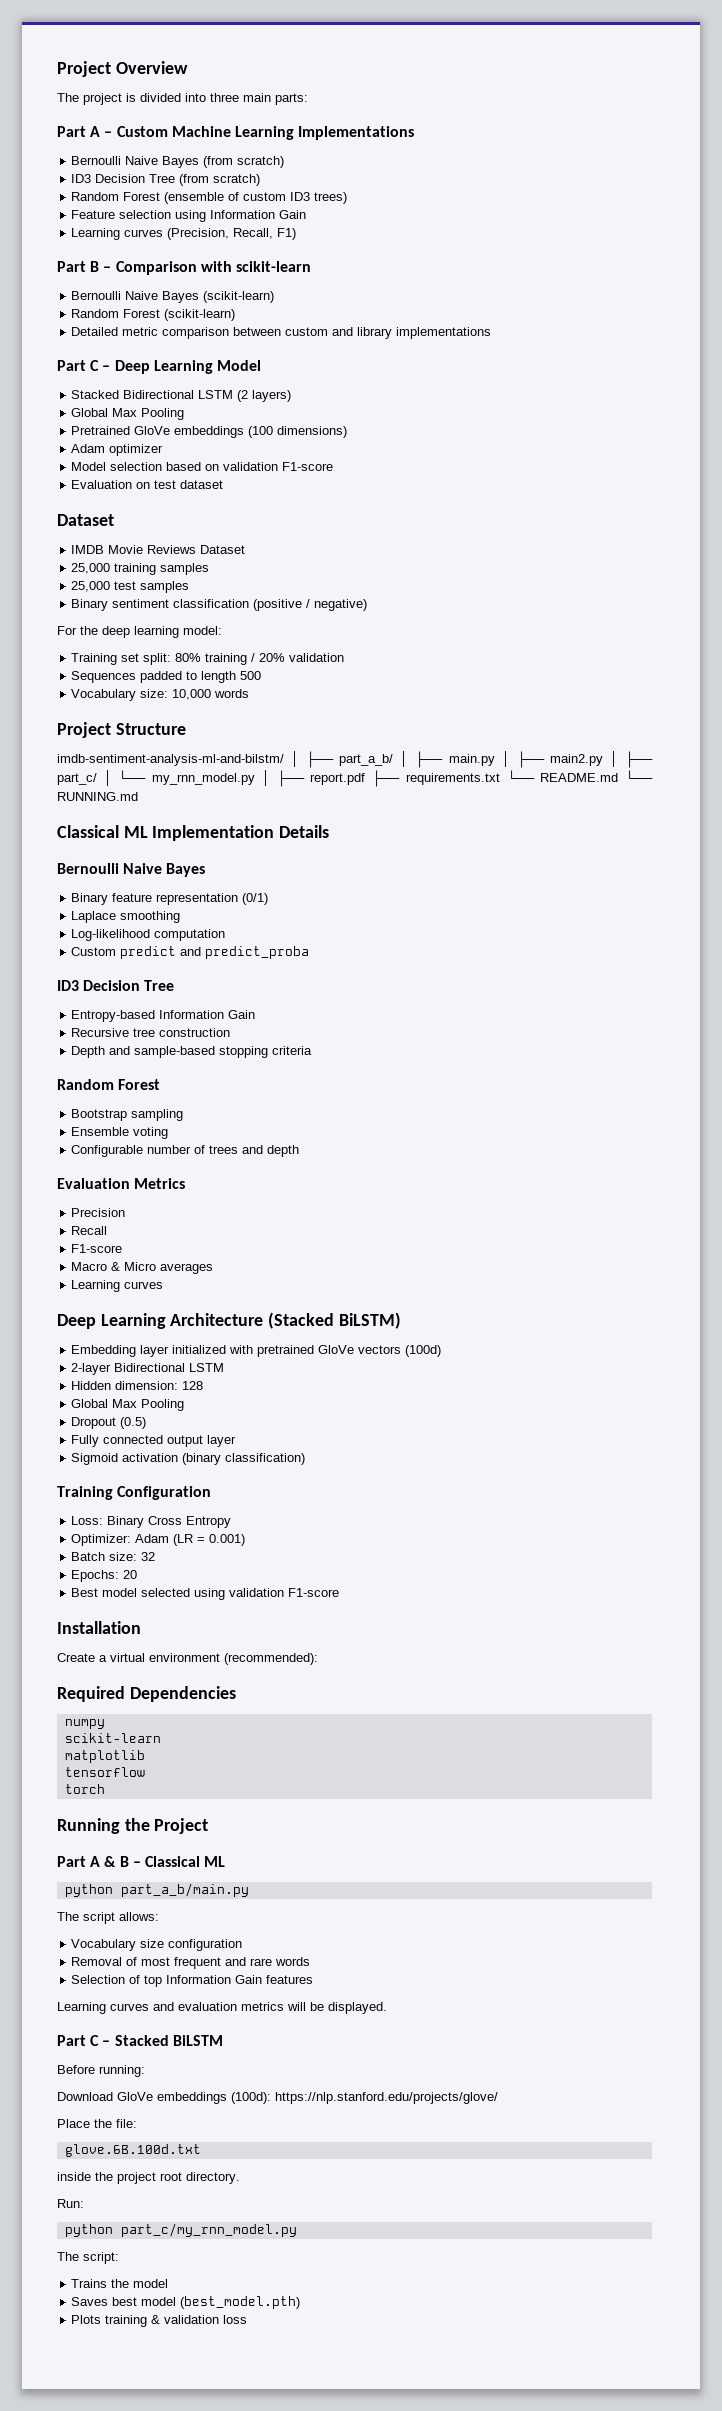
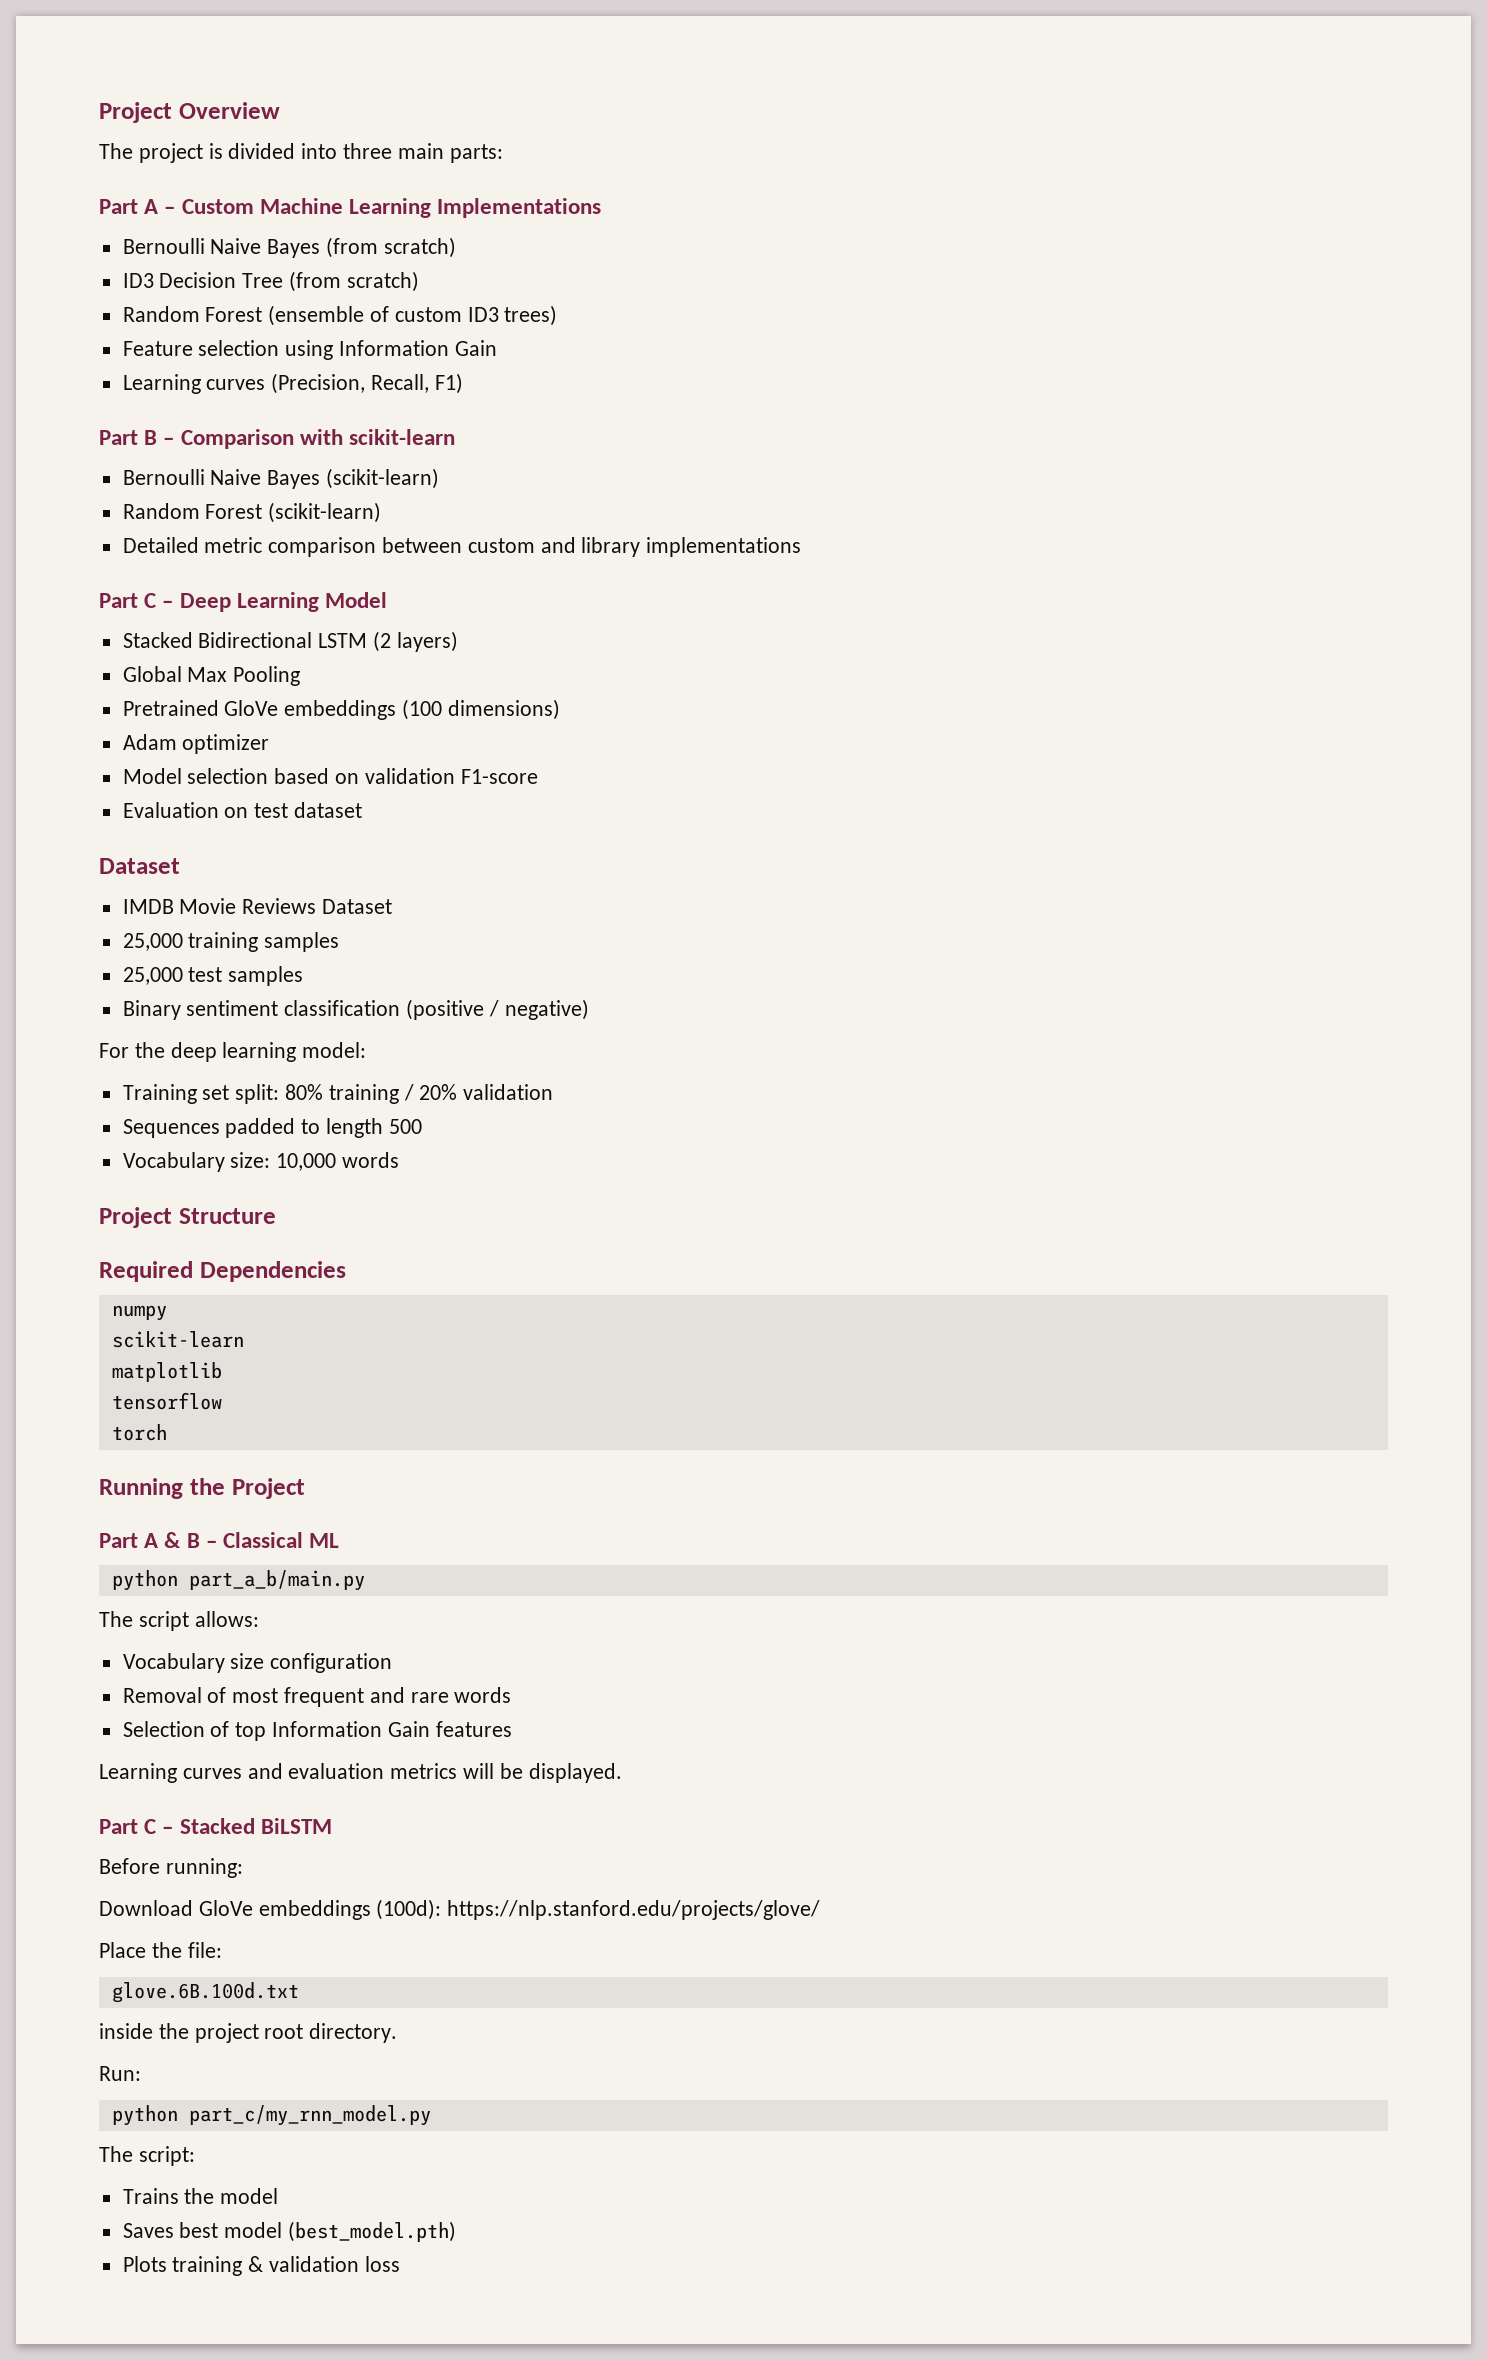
[57,751,653,768] [57,770,654,787] [57,792,138,801] [57,825,330,841] [57,863,206,877] [71,893,269,905] [71,911,181,923] [71,929,226,941] [71,946,310,959] [57,980,175,991] [71,1010,256,1022] [71,1028,231,1037] [71,1046,313,1058] [57,1079,161,1090] [71,1109,184,1121] [71,1127,169,1139] [71,1145,300,1157] [57,1178,186,1189] [71,1208,126,1217] [71,1226,108,1235] [71,1244,123,1253] [71,1262,214,1274] [71,1280,164,1292] [57,1312,401,1329] [71,1345,442,1357] [71,1363,225,1375] [71,1381,204,1390] [71,1399,185,1411] [71,1417,147,1429] [71,1435,237,1447] [71,1453,306,1465] [57,1486,212,1500] [71,1516,232,1528] [71,1534,246,1546] [71,1552,156,1561] [71,1570,138,1582] [71,1588,340,1600] [57,1621,141,1634] [57,1653,318,1665] // imdb-sentiment-analysis-ml-and-bilstm/ │ ├── part_a_b/ │ ├── main.py │ ├── main2.py │ ├── part_c/ │ └── my_rnn_model.py │ ├── report.pdf ├── requirements.txt └── README.md └── RUNNING.md // Classical ML Implementation Details // Bernoulli Naive Bayes // Binary feature representation (0/1) // Laplace smoothing // Log-likelihood computation // Custom predict and predict_proba // ID3 Decision Tree // Entropy-based Information Gain // Recursive tree construction // Depth and sample-based stopping criteria // Random Forest // Bootstrap sampling // Ensemble voting // Configurable number of trees and depth // Evaluation Metrics // Precision // Recall // F1-score // Macro & Micro averages // Learning curves // Deep Learning Architecture (Stacked BiLSTM) // Embedding layer initialized with pretrained GloVe vectors (100d) // 2-layer Bidirectional LSTM // Hidden dimension: 128 // Global Max Pooling // Dropout (0.5) // Fully connected output layer // Sigmoid activation (binary classification) // Training Configuration // Loss: Binary Cross Entropy // Optimizer: Adam (LR = 0.001) // Batch size: 32 // Epochs: 20 // Best model selected using validation F1-score // Installation // Create a virtual environment (recommended): -> (276, 1216) none

